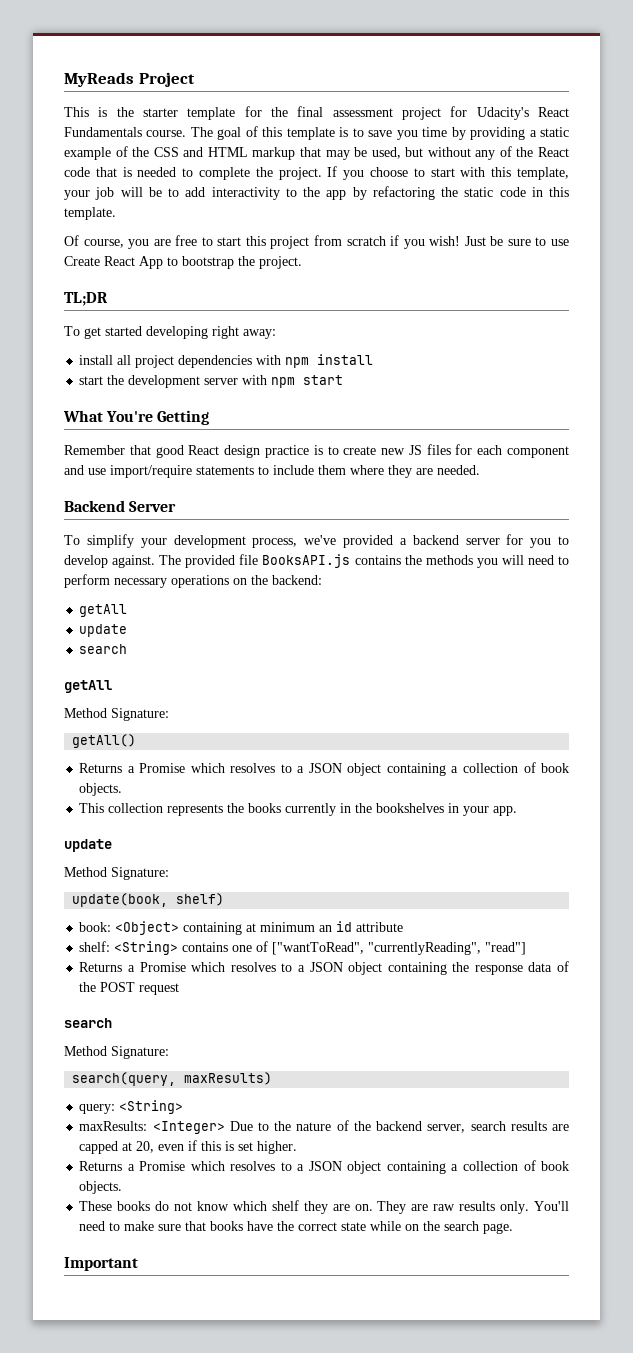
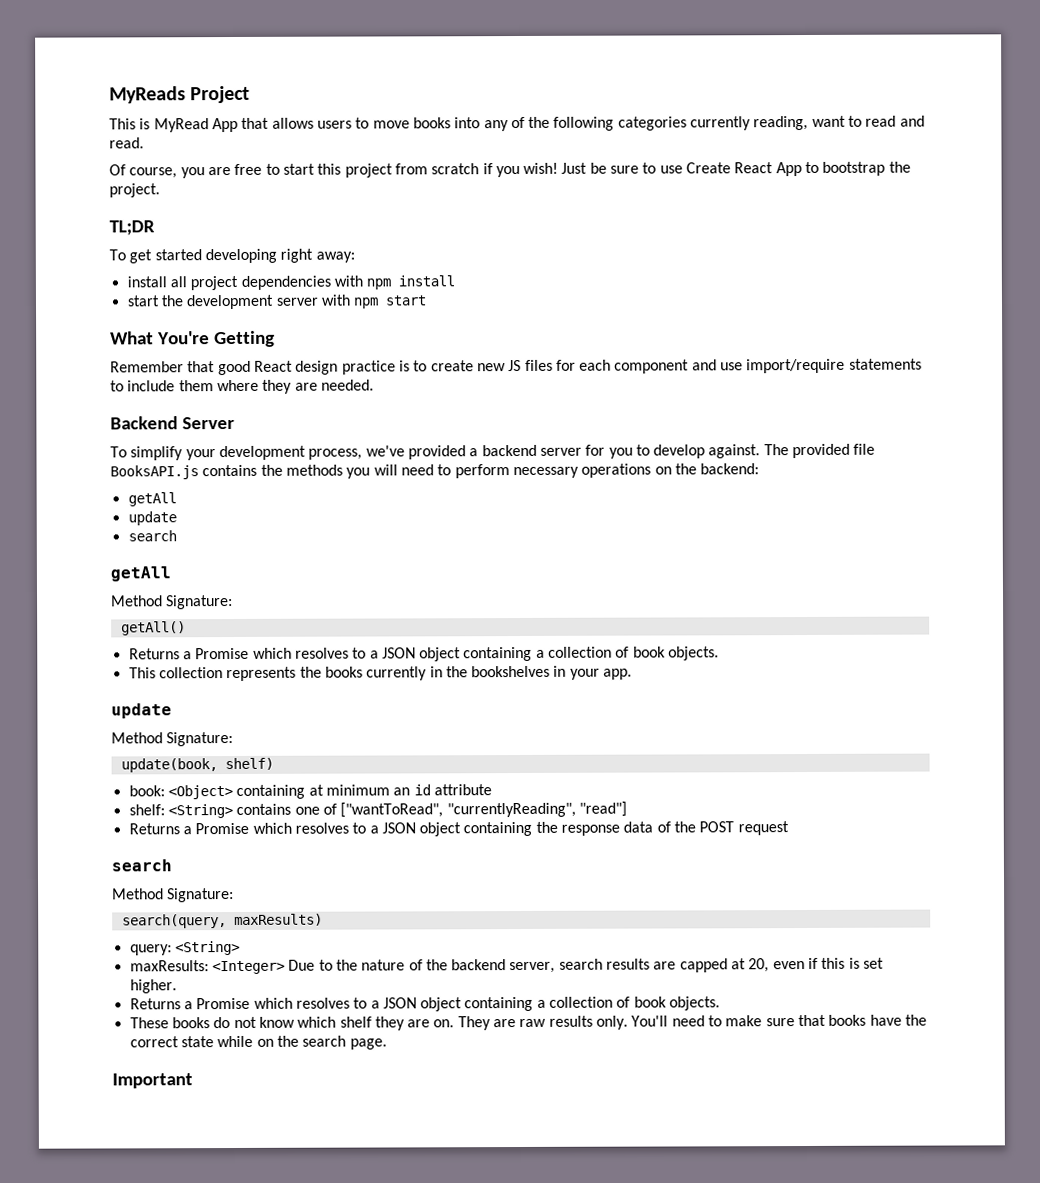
[116,106,569,120] [64,126,569,140] [64,146,569,160] [64,166,570,180] [64,186,569,200] [64,207,116,220] the starter template for the final assessment project for Udacity's React Fundamentals course. The goal of this template is to save you time by providing a static example of the CSS and HTML markup that may be used, but without any of the React code that is needed to complete the project. If you choose to start with this template, your job will be to add interactivity to the app by refactoring the static code in this template. -> [153,115,925,133] [109,137,144,149] MyRead App that allows users to move books into any of the following categories currently reading, want to read and read.

